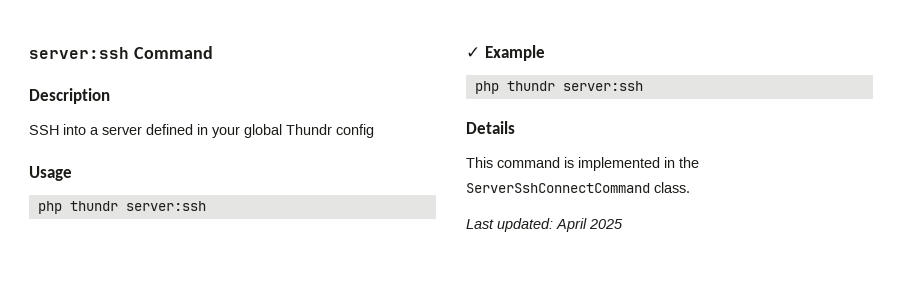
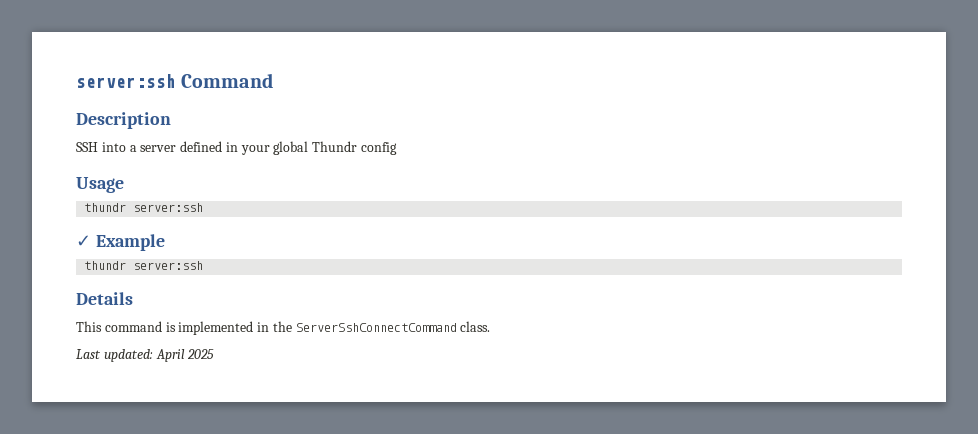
[37,201,62,214] php -> (124, 185) none
[474,81,499,94] php -> (165, 242) none

